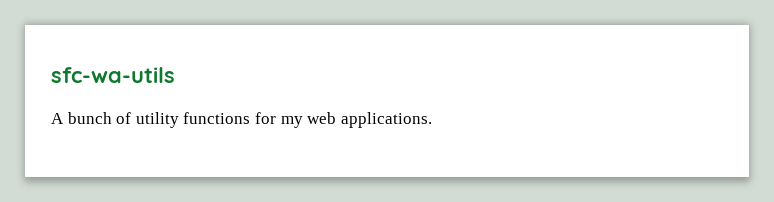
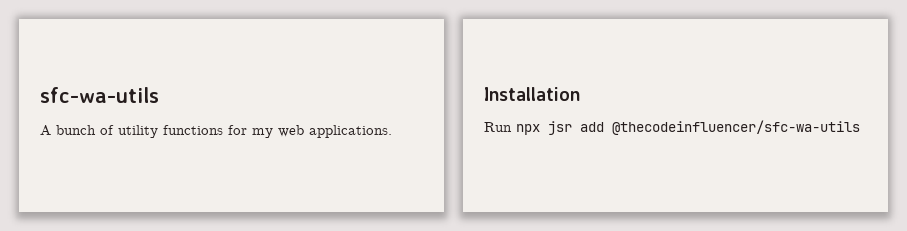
(432, 120) none -> [484,87,580,101] [484,120,860,135] // Installation // Run npx jsr add @thecodeinfluencer/sfc-wa-utils

